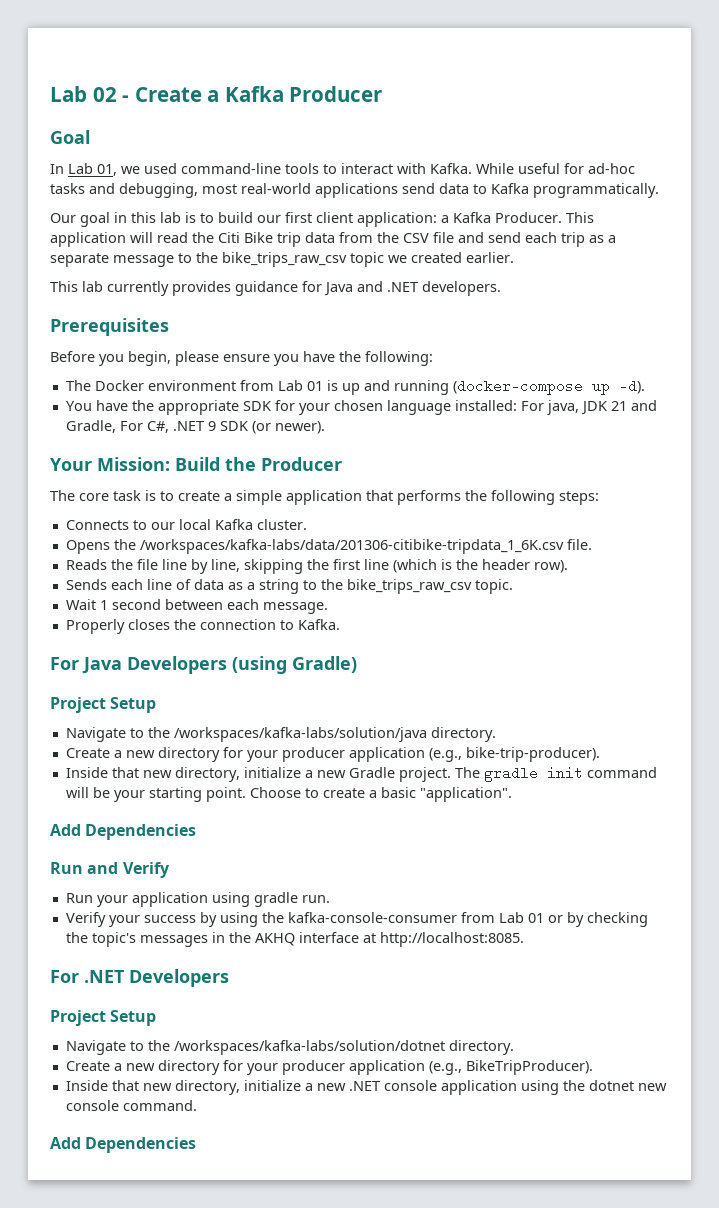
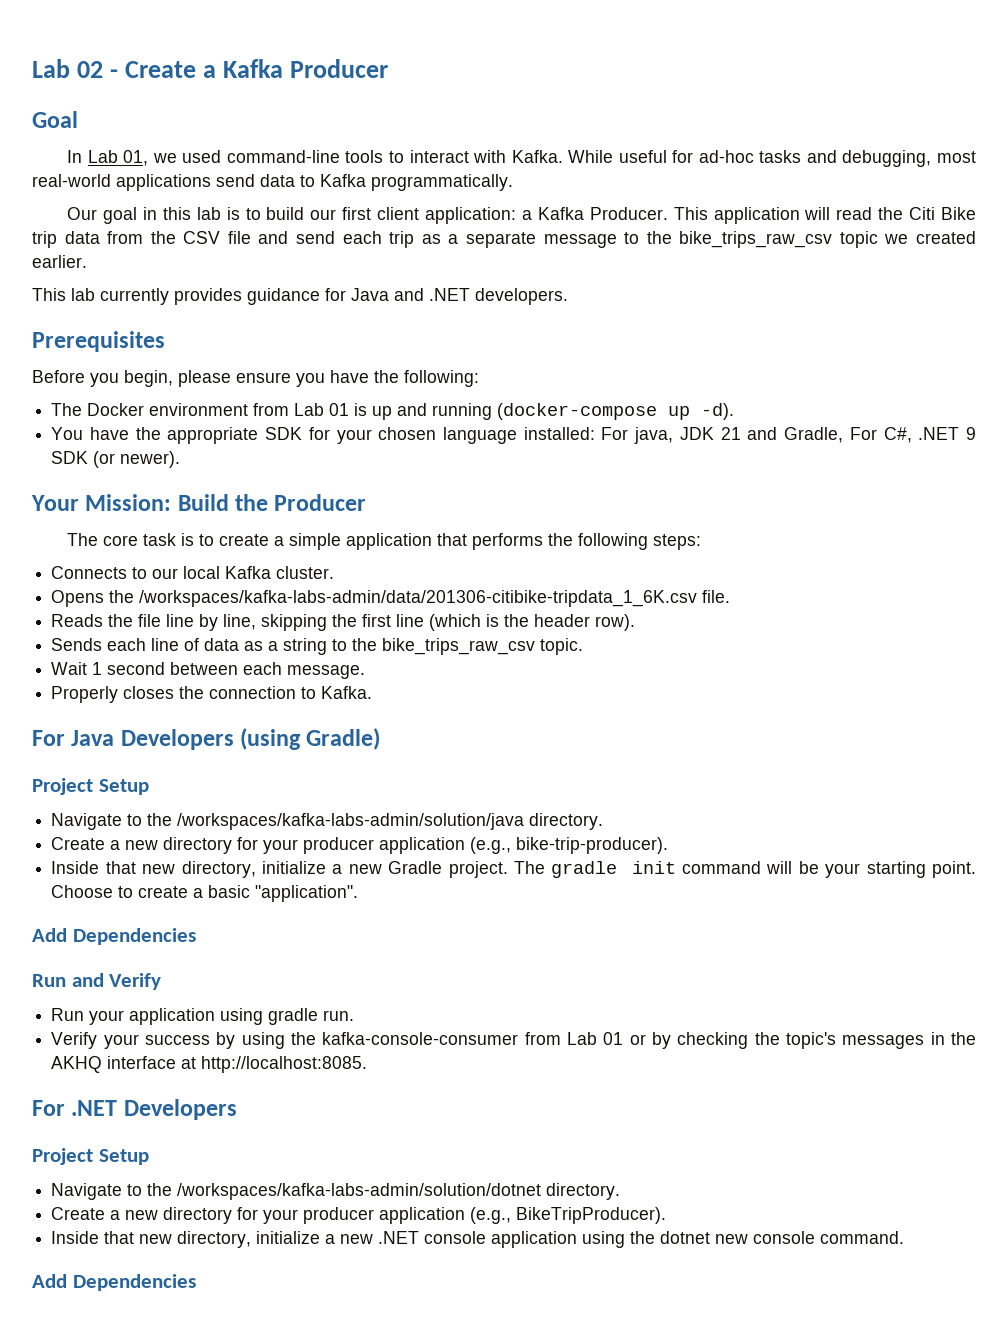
[139,539,564,554] /workspaces/kafka-labs/data/201306-citibike-tripdata_1_6K.csv -> [139,590,698,607] /workspaces/kafka-labs-admin/data/201306-citibike-tripdata_1_6K.csv
[173,727,427,742] /workspaces/kafka-labs/solution/java -> [177,813,525,830] /workspaces/kafka-labs-admin/solution/java
[173,1040,445,1055] /workspaces/kafka-labs/solution/dotnet -> [177,1183,542,1200] /workspaces/kafka-labs-admin/solution/dotnet

